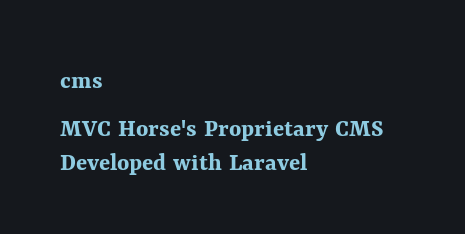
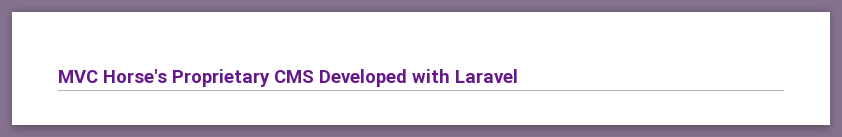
[60,77,103,88] cms // -> (58, 76) none

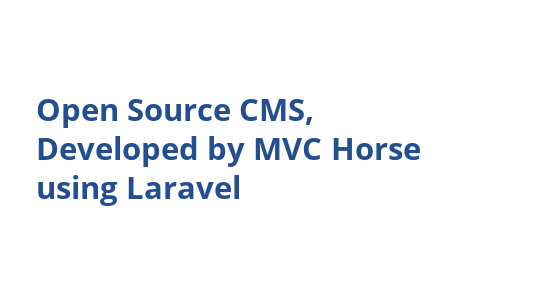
[58,69,450,87] MVC Horse's Proprietary CMS Developed with -> [36,99,315,128] [36,136,421,167] [36,175,118,206] Open Source CMS, Developed by MVC Horse using

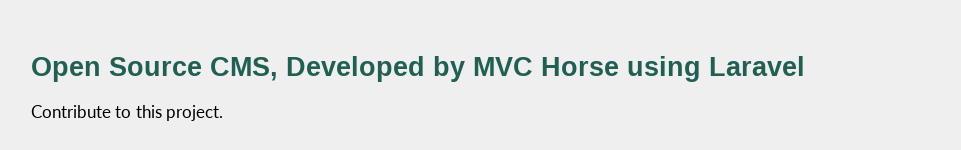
(242, 187) none -> [31,105,224,121] // Contribute to this project.

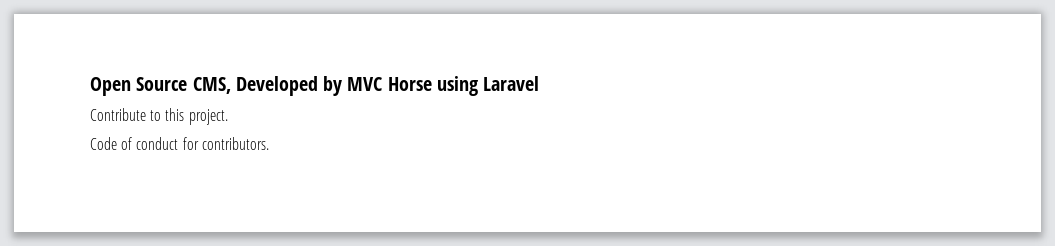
(224, 113) none -> [90,137,269,150] // Code of conduct for contributors.

